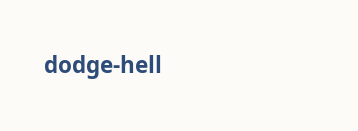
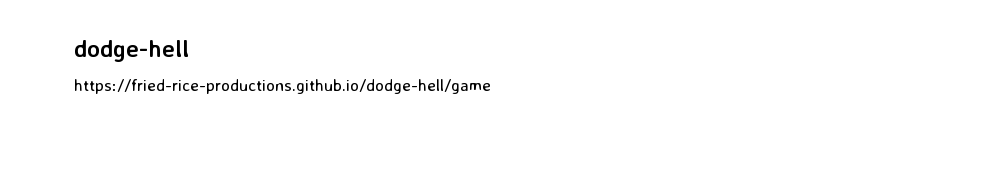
(162, 67) none -> [74,79,491,94] // https://fried-rice-productions.github.io/dodge-hell/game

